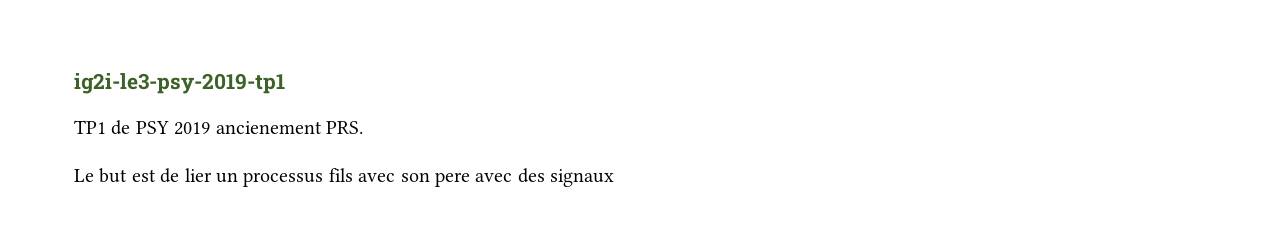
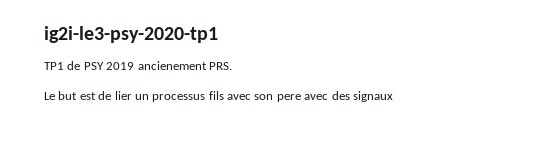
[74,73,285,94] ig2i-le3-psy-2019-tp1 -> [44,26,218,43] ig2i-le3-psy-2020-tp1

